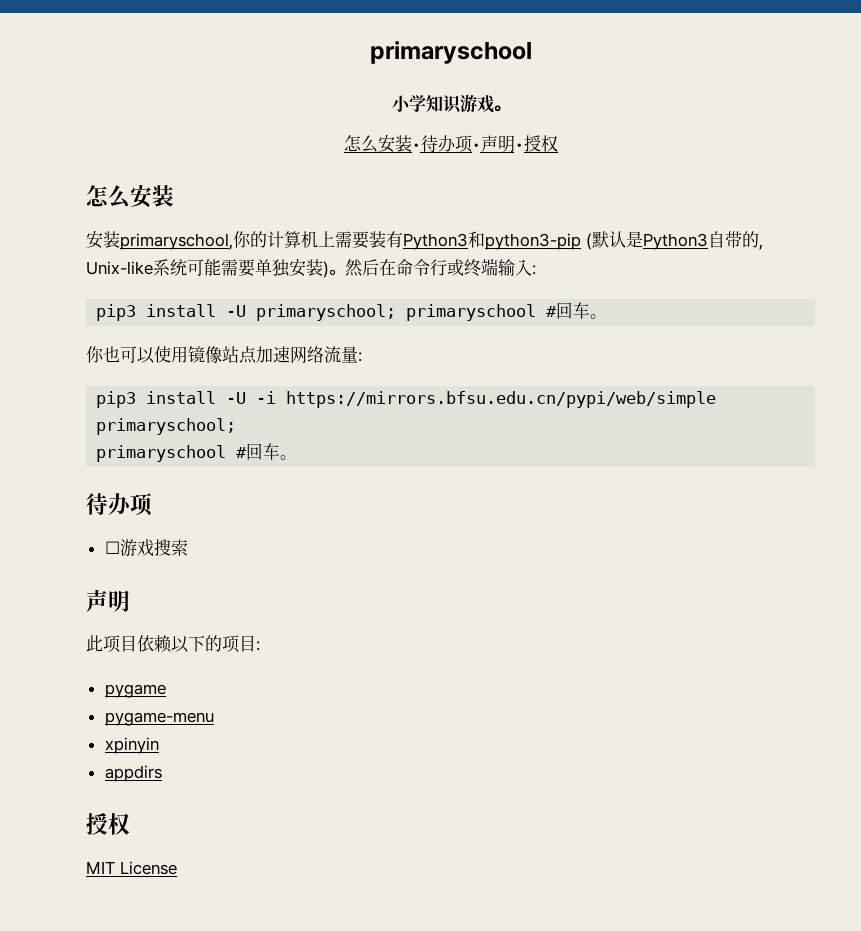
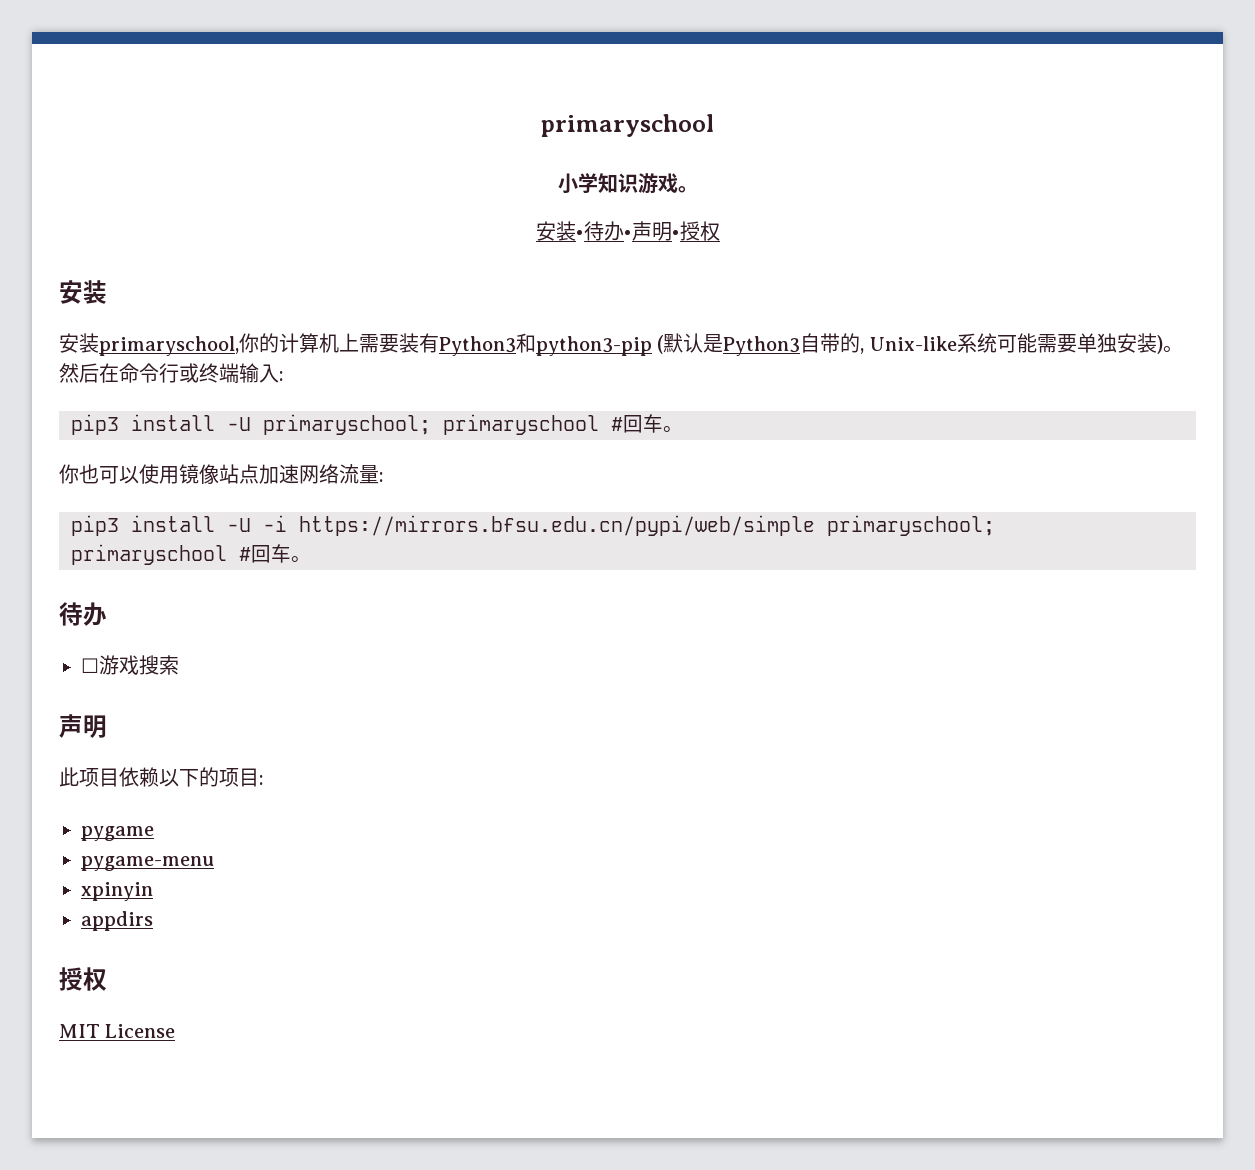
[343,135,378,153] 怎么 -> (698, 189) none
[454,135,473,153] 项 -> (624, 231) none
[86,185,131,209] 怎么 -> (720, 231) none
[130,493,153,516] 项 -> (107, 614) none

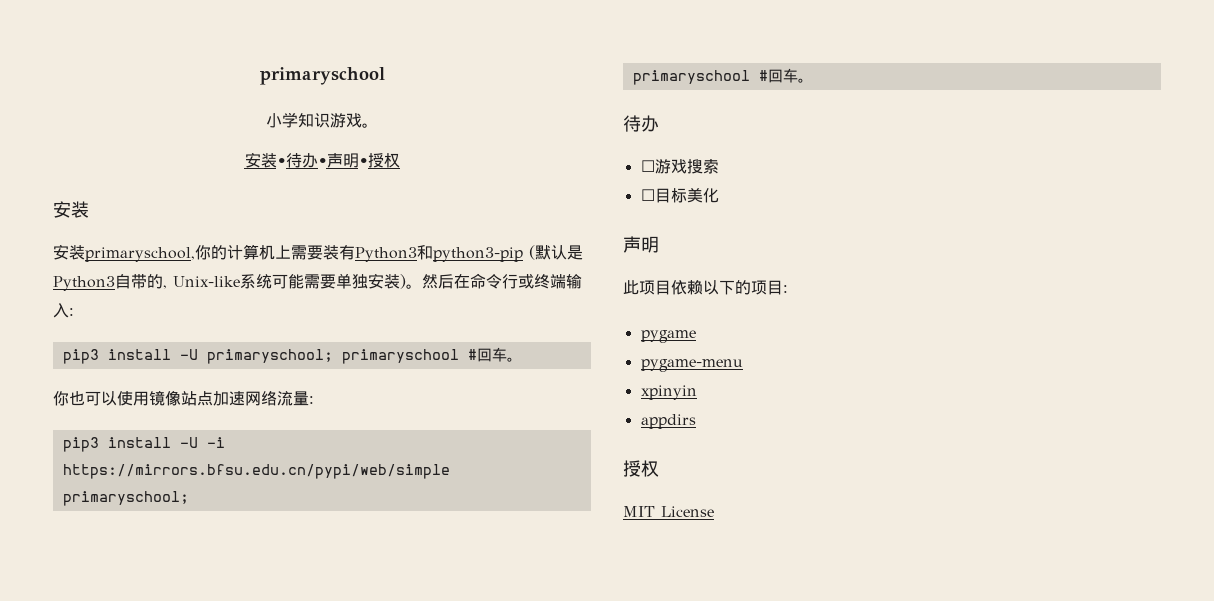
(179, 665) none -> [640,188,719,203] // ☐目标美化

